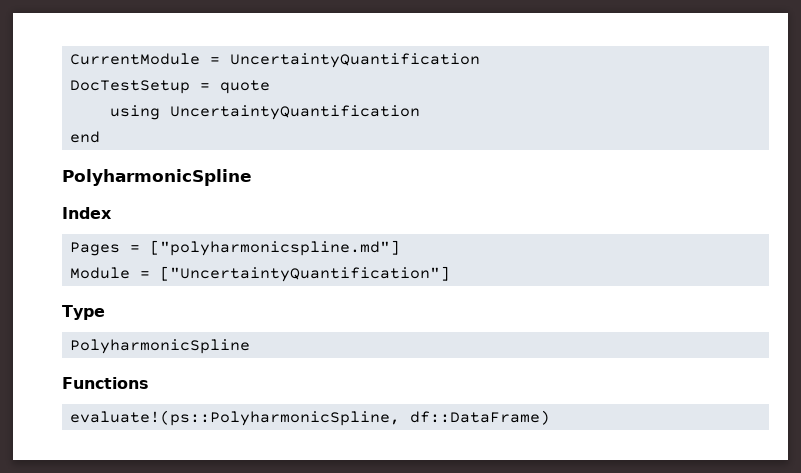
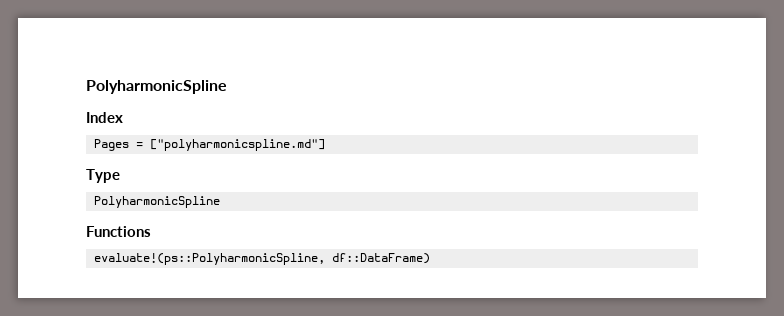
[70,53,481,68] [70,80,271,94] [110,105,421,120] [70,131,101,143] CurrentModule = UncertaintyQuantification // DocTestSetup = quote // using UncertaintyQuantification // end // -> (86, 87) none
[70,266,451,282] // Module = ["UncertaintyQuantification"] -> (325, 145) none

